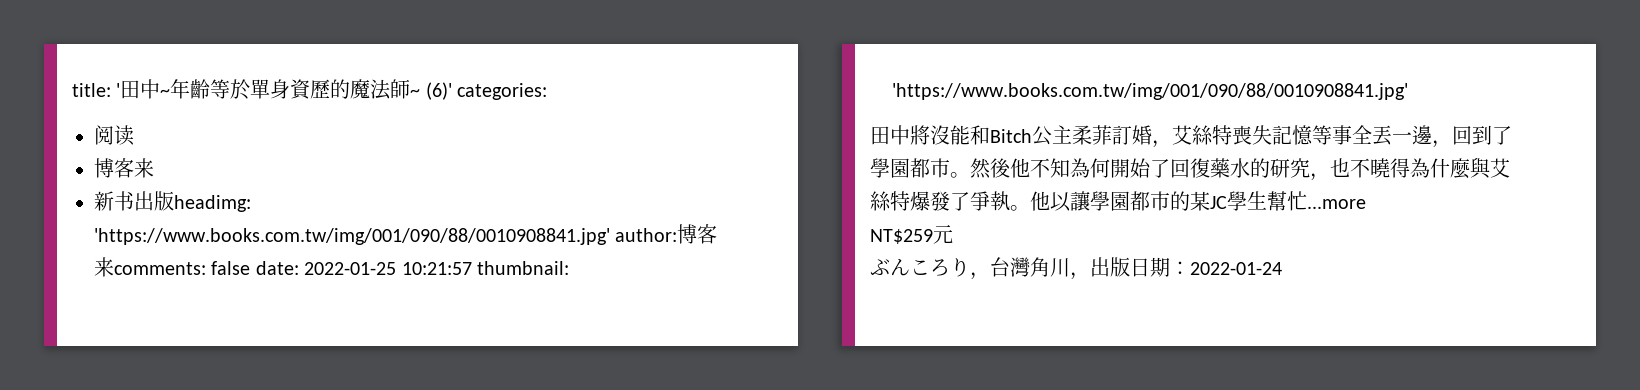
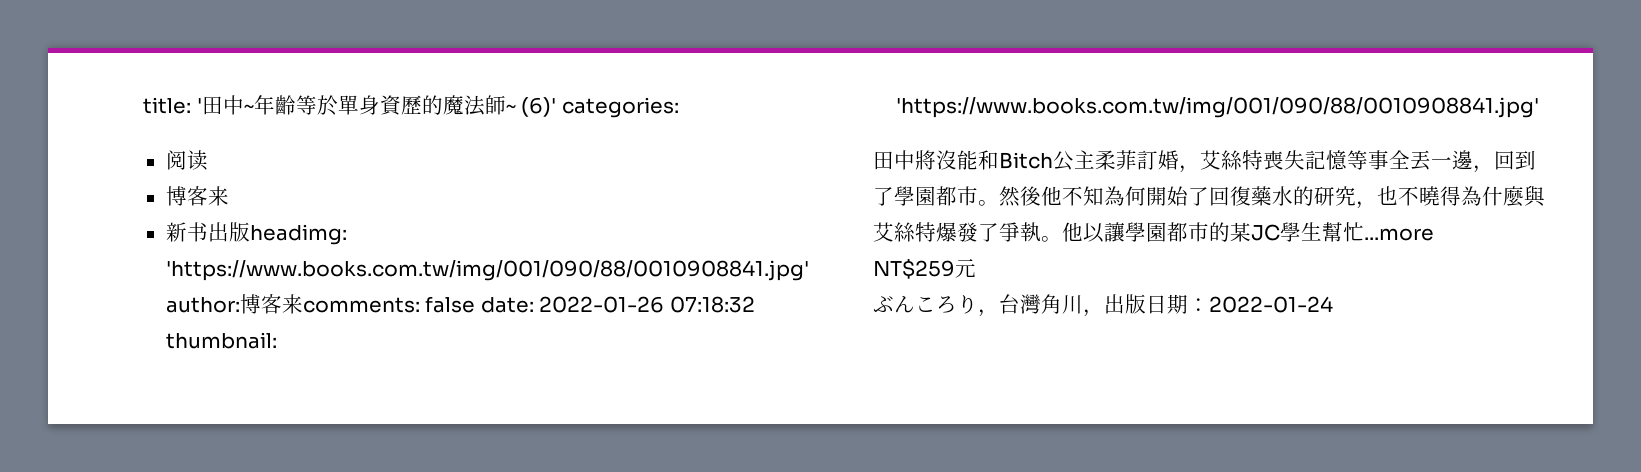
[304,262,472,275] 2022-01-25 10:21:57 -> [539,296,755,313] 2022-01-26 07:18:32

